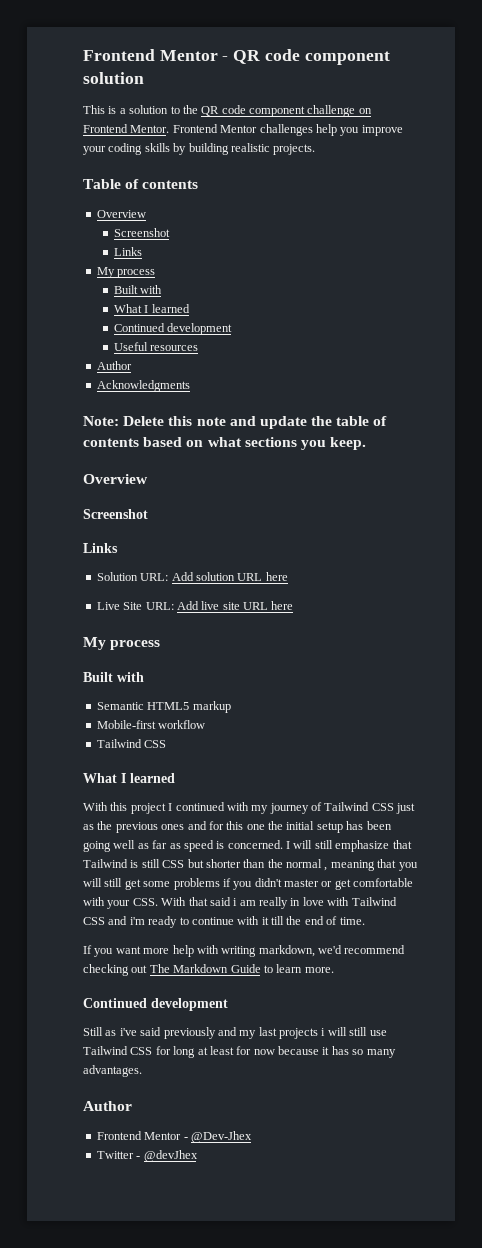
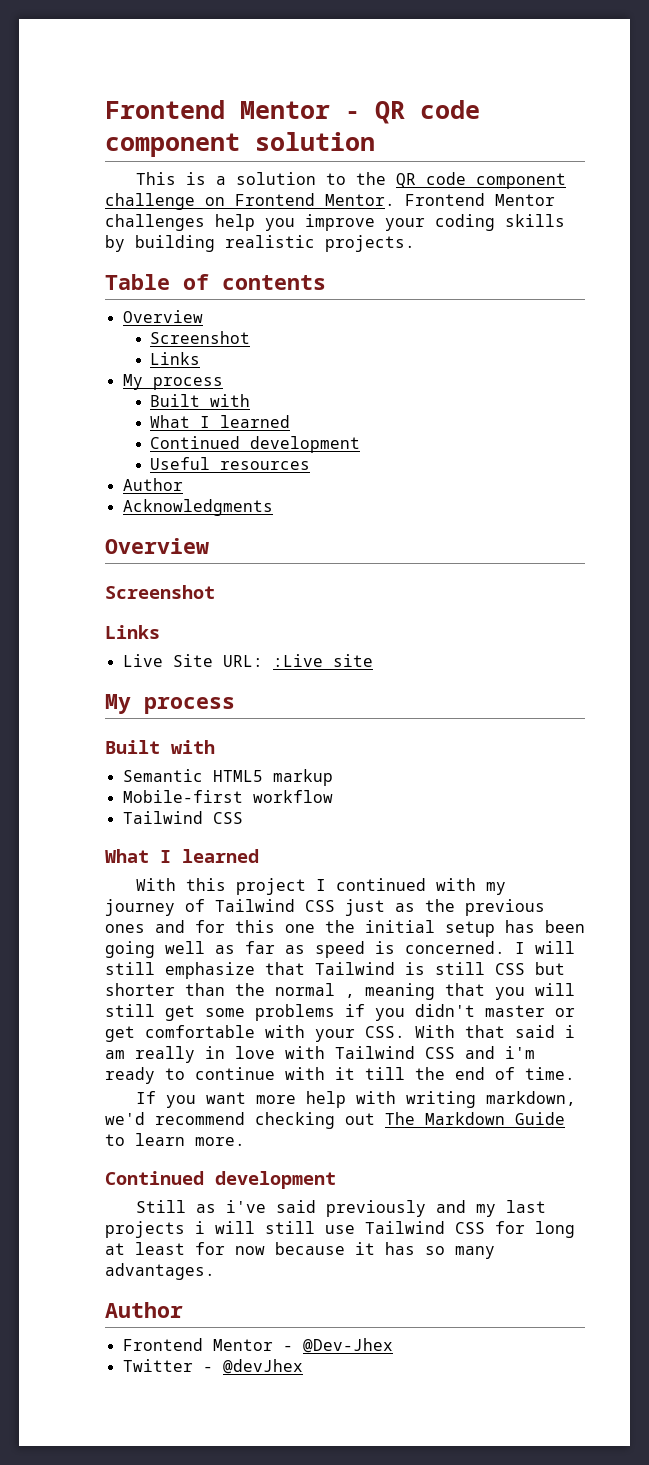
[83,416,388,429] [83,437,367,450] [83,474,148,484] [83,509,148,519] [83,543,118,553] [96,572,288,581] Note: Delete this note and update the table of contents based on what sections you keep. // Overview // Screenshot // Links // Solution URL: Add solution URL here -> [105,538,209,554] [105,585,215,599] [105,625,160,639] Overview // Screenshot // Links
[176,601,220,610] Add live -> [272,654,323,667] :Live
[243,601,294,610] URL here -> (373, 660) none

